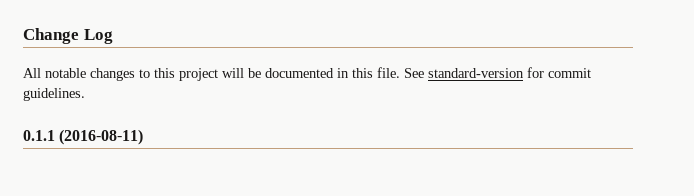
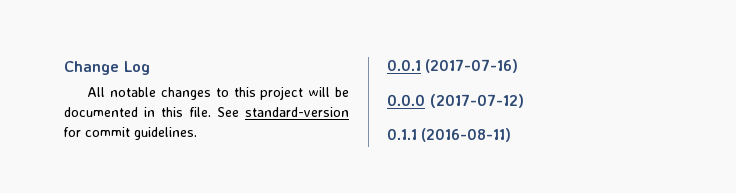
(85, 94) none -> [387,59,519,73] [387,94,524,108] // 0.0.1 (2017-07-16) // 0.0.0 (2017-07-12)

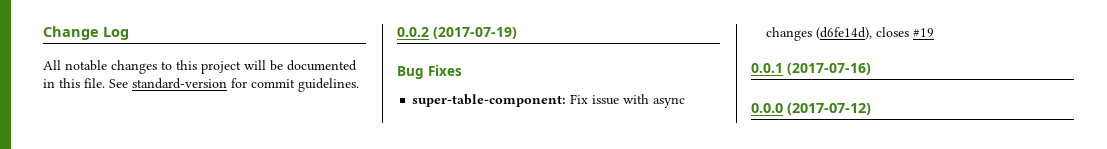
(197, 133) none -> [397,27,517,39] [397,65,462,79] [412,94,686,108] [766,27,935,41] // 0.0.2 (2017-07-19) // Bug Fixes // super-table-component: Fix issue with async changes (d6fe14d), closes #19
[387,128,512,142] // 0.1.1 (2016-08-11) -> (871, 109) none

